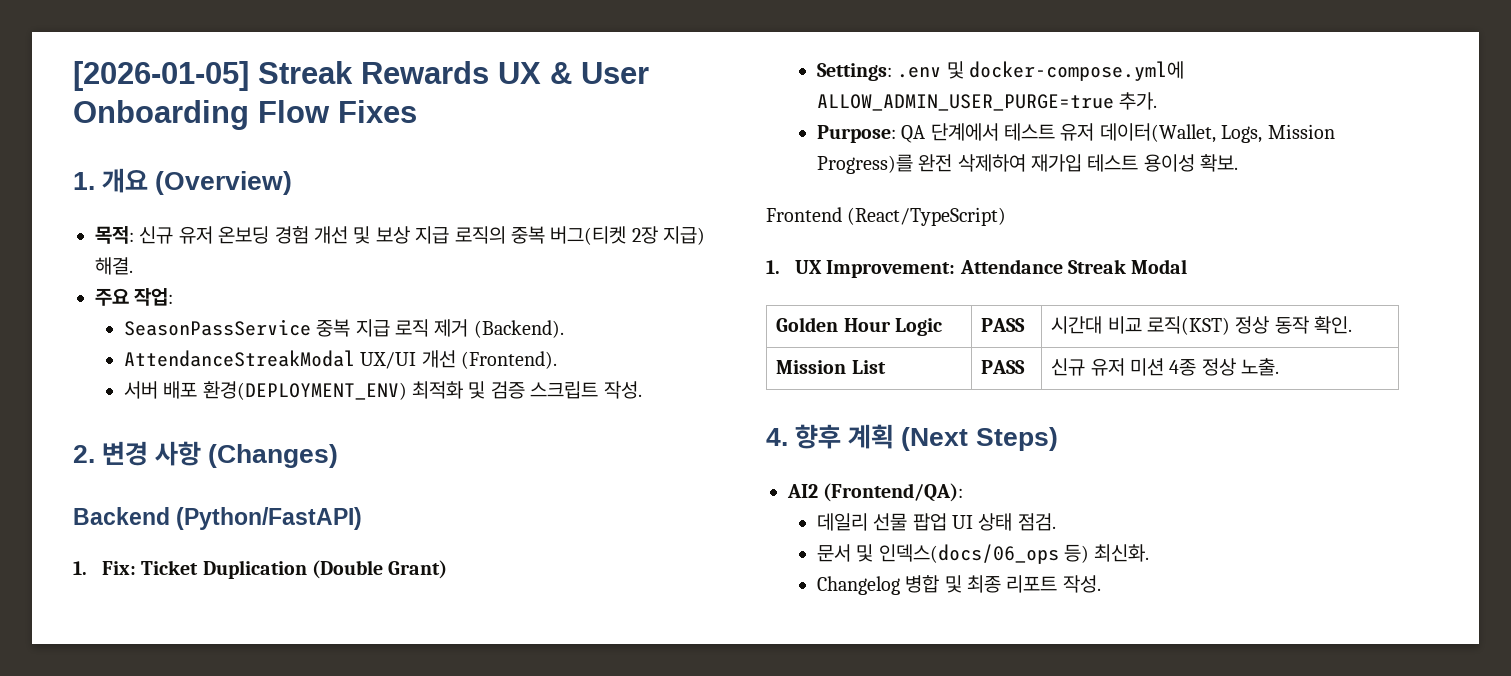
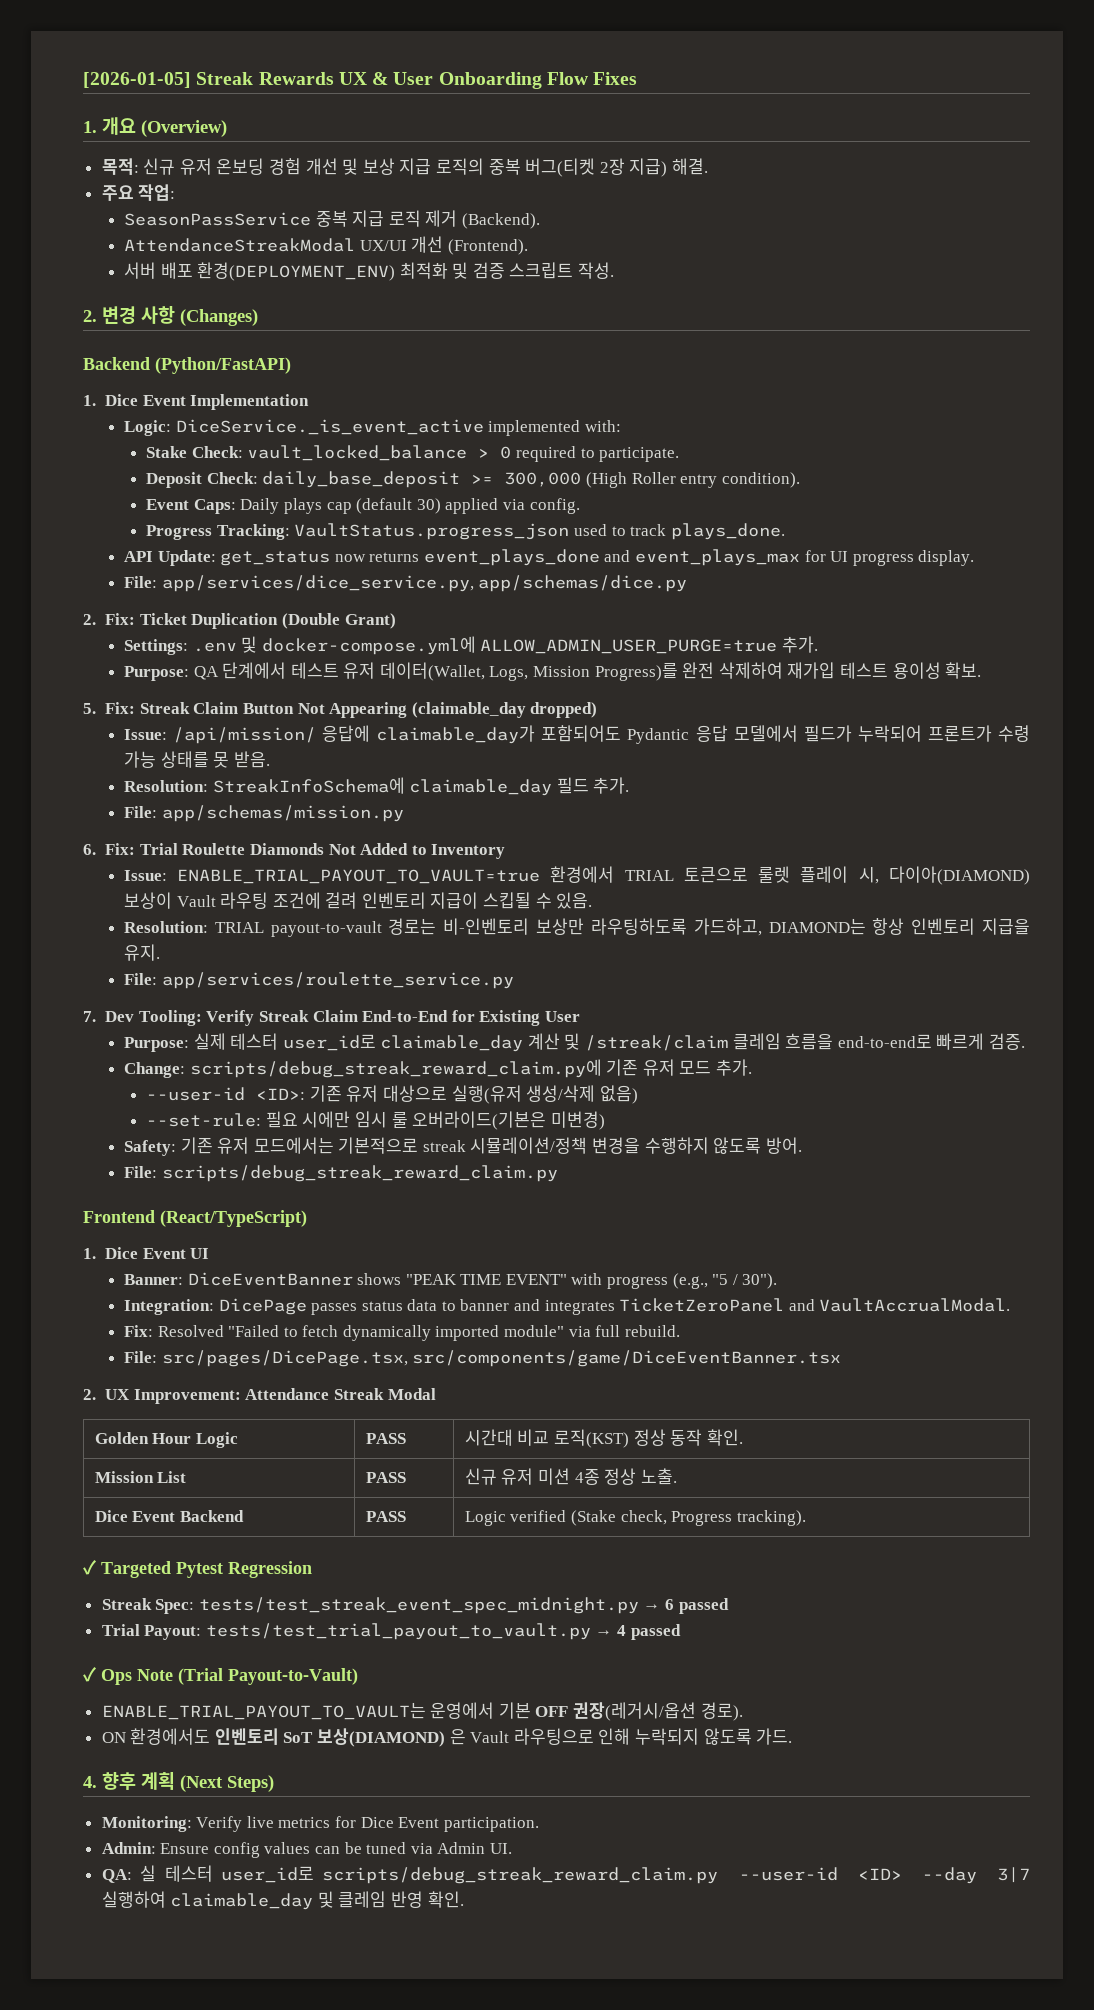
(87, 568) none -> [105,394,310,410] [123,419,621,436] [146,445,680,462] [146,471,800,488] [146,498,580,514] [146,523,785,540] [123,549,975,566] [123,575,688,592] [83,614,96,625] Dice Event Implementation // Logic: DiceService._is_event_active implemented with: // Stake Check: vault_locked_balance > 0 required to participate. // Deposit Check: daily_base_deposit >= 300,000 (High Roller entry condition). // Event Caps: Daily plays cap (default 30) applied via config. // Progress Tracking: VaultStatus.progress_json used to track plays_done. // API Update: get_status now returns event_plays_done and event_plays_max for UI progress display. // File: app/services/dice_service.py, app/schemas/dice.py // 2.
[766,207,1007,226] [766,260,780,274] Frontend (React/TypeScript) // 1. -> [83,702,598,718] [123,725,1031,744] [123,751,270,768] [123,777,630,796] [123,805,404,822] [83,843,506,859] [123,866,1030,885] [123,892,593,909] [123,918,1031,937] [123,944,160,961] [123,972,514,989] [83,1010,580,1026] [123,1033,1026,1052] [123,1059,752,1078] [146,1085,638,1104] [146,1111,605,1130] [123,1137,802,1156] [123,1165,558,1182] [83,1210,307,1227] [83,1247,210,1259] [123,1272,778,1289] [123,1298,1011,1315] [123,1325,680,1341] [123,1350,842,1367] [83,1389,96,1400] 5. Fix: Streak Claim Button Not Appearing (claimable_day dropped) // Issue: /api/mission/ 응답에 claimable_day가 포함되어도 Pydantic 응답 모델에서 필드가 누락되어 프론트가 수령 가능 상태를 못 받음. // Resolution: StreakInfoSchema에 claimable_day 필드 추가. // File: app/schemas/mission.py // 6. Fix: Trial Roulette Diamonds Not Added to Inventory // Issue: ENABLE_TRIAL_PAYOUT_TO_VAULT=true 환경에서 TRIAL 토큰으로 룰렛 플레이 시, 다이아(DIAMOND) 보상이 Vault 라우팅 조건에 걸려 인벤토리 지급이 스킵될 수 있음. // Resolution: TRIAL payout-to-vault 경로는 비-인벤토리 보상만 라우팅하도록 가드하고, DIAMOND는 항상 인벤토리 지급을 유지. // File: app/services/roulette_service.py // 7. Dev Tooling: Verify Streak Claim End-to-End for Existing User // Purpose: 실제 테스터 user_id로 claimable_day 계산 및 /streak/claim 클레임 흐름을 end-to-end로 빠르게 검증. // Change: scripts/debug_streak_reward_claim.py에 기존 유저 모드 추가. // --user-id <ID>: 기존 유저 대상으로 실행(유저 생성/삭제 없음) // --set-rule: 필요 시에만 임시 룰 오버라이드(기본은 미변경) // Safety: 기존 유저 모드에서는 기본적으로 streak 시뮬레이션/정책 변경을 수행하지 않도록 방어. // File: scripts/debug_streak_reward_claim.py // Frontend (React/TypeScript) // 1. Dice Event UI // Banner: DiceEventBanner shows "PEAK TIME EVENT" with progress (e.g., "5 / 30"). // Integration: DicePage passes status data to banner and integrates TicketZeroPanel and VaultAccrualModal. // Fix: Resolved "Failed to fetch dynamically imported module" via full rebuild. // File: src/pages/DicePage.tsx, src/components/game/DiceEventBanner.tsx // 2.
(1280, 367) none -> [94,1510,244,1522] [365,1511,406,1522] [464,1510,806,1526] [83,1560,312,1578] [101,1597,729,1614] [101,1623,681,1640] [83,1667,358,1685] [101,1702,743,1721] [101,1728,793,1747] // Dice Event Backend | PASS | Logic verified (Stake check, Progress tracking). // ✓ Targeted Pytest Regression // Streak Spec: tests/test_streak_event_spec_midnight.py → 6 passed // Trial Payout: tests/test_trial_payout_to_vault.py → 4 passed // ✓ Ops Note (Trial Payout-to-Vault) // ENABLE_TRIAL_PAYOUT_TO_VAULT는 운영에서 기본 OFF 권장(레거시/옵션 경로). // ON 환경에서도 인벤토리 SoT 보상(DIAMOND) 은 Vault 라우팅으로 인해 누락되지 않도록 가드.
[787,483,964,502] [816,513,1056,531] [816,544,1150,564] [816,575,1101,595] AI2 (Frontend/QA): // 데일리 선물 팝업 UI 상태 점검. // 문서 및 인덱스(docs/06_ops 등) 최신화. // Changelog 병합 및 최종 리포트 작성. -> [101,1816,539,1832] [101,1842,513,1858] [101,1865,1030,1884] [101,1891,464,1910] Monitoring: Verify live metrics for Dice Event participation. // Admin: Ensure config values can be tuned via Admin UI. // QA: 실 테스터 user_id로 scripts/debug_streak_reward_claim.py --user-id <ID> --day 3|7 실행하여 claimable_day 및 클레임 반영 확인.

